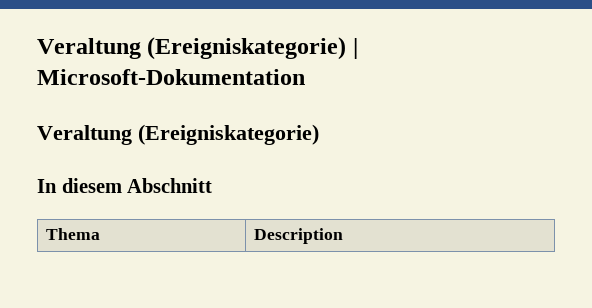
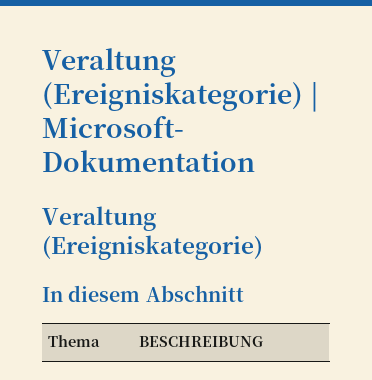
[253,228,343,244] Description -> [139,336,264,347] BESCHREIBUNG

